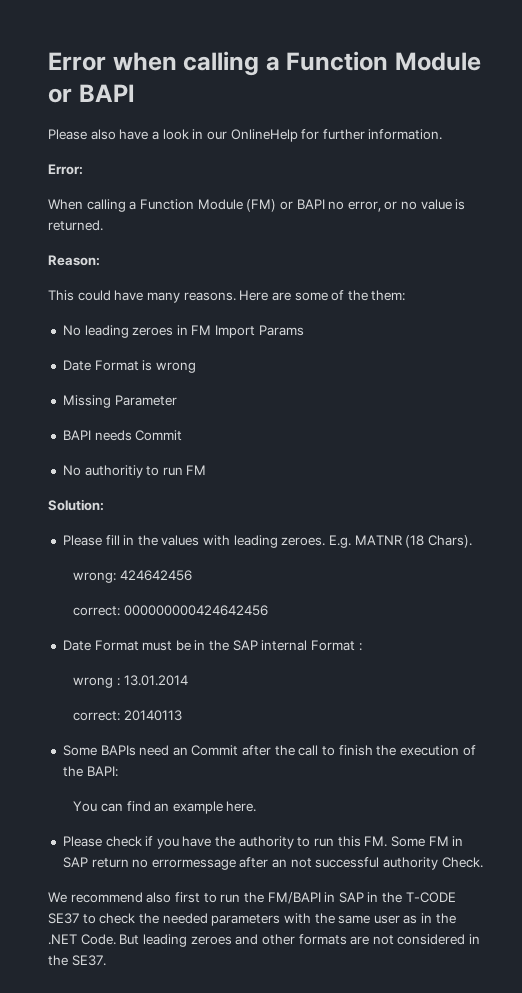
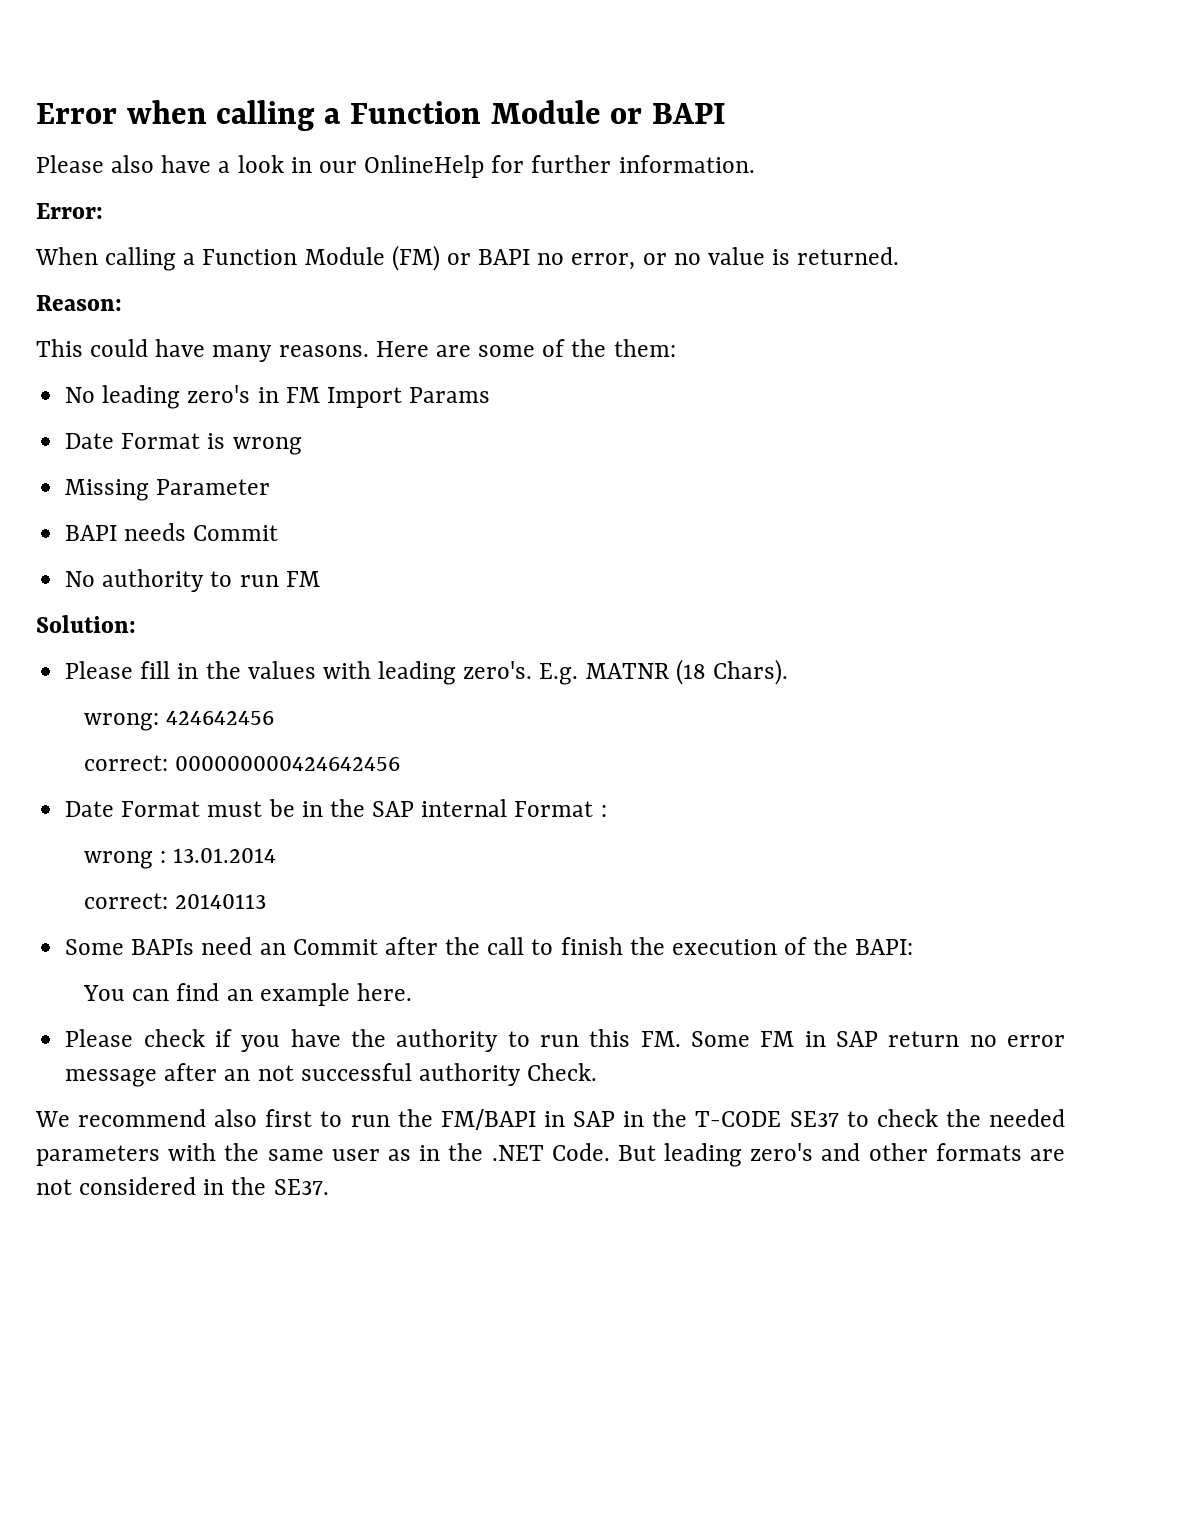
[132,327,174,336] zeroes -> [187,385,251,403] zero's
[84,465,143,478] authoritiy -> [102,569,205,592] authority
[281,537,326,546] zeroes. -> [463,661,533,679] zero's.
[151,859,236,870] errormessage -> [1007,1035,1066,1047] [65,1069,158,1087] error message
[190,936,232,945] zeroes -> [750,1143,814,1161] zero's

